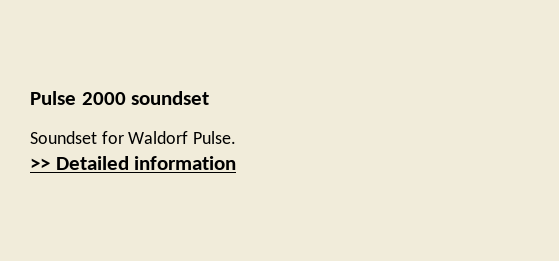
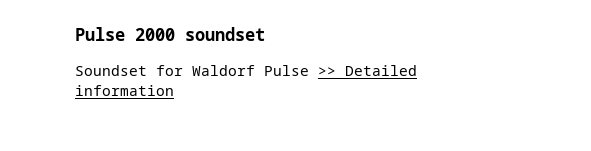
[193,131,237,144] Pulse. // -> [264,65,309,76] Pulse

